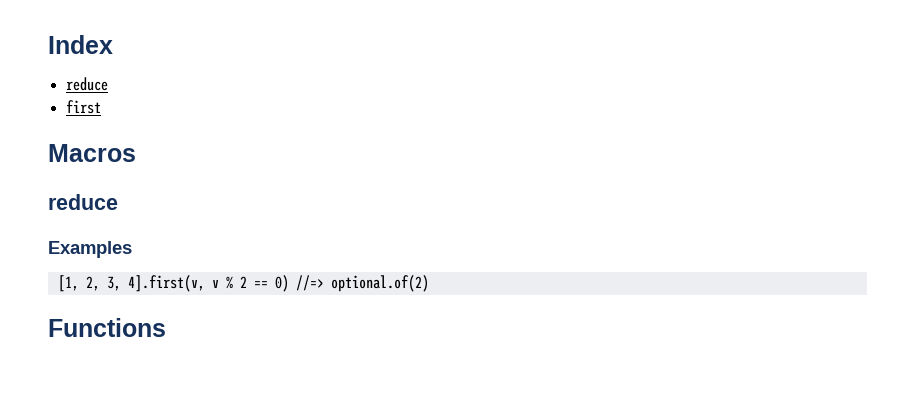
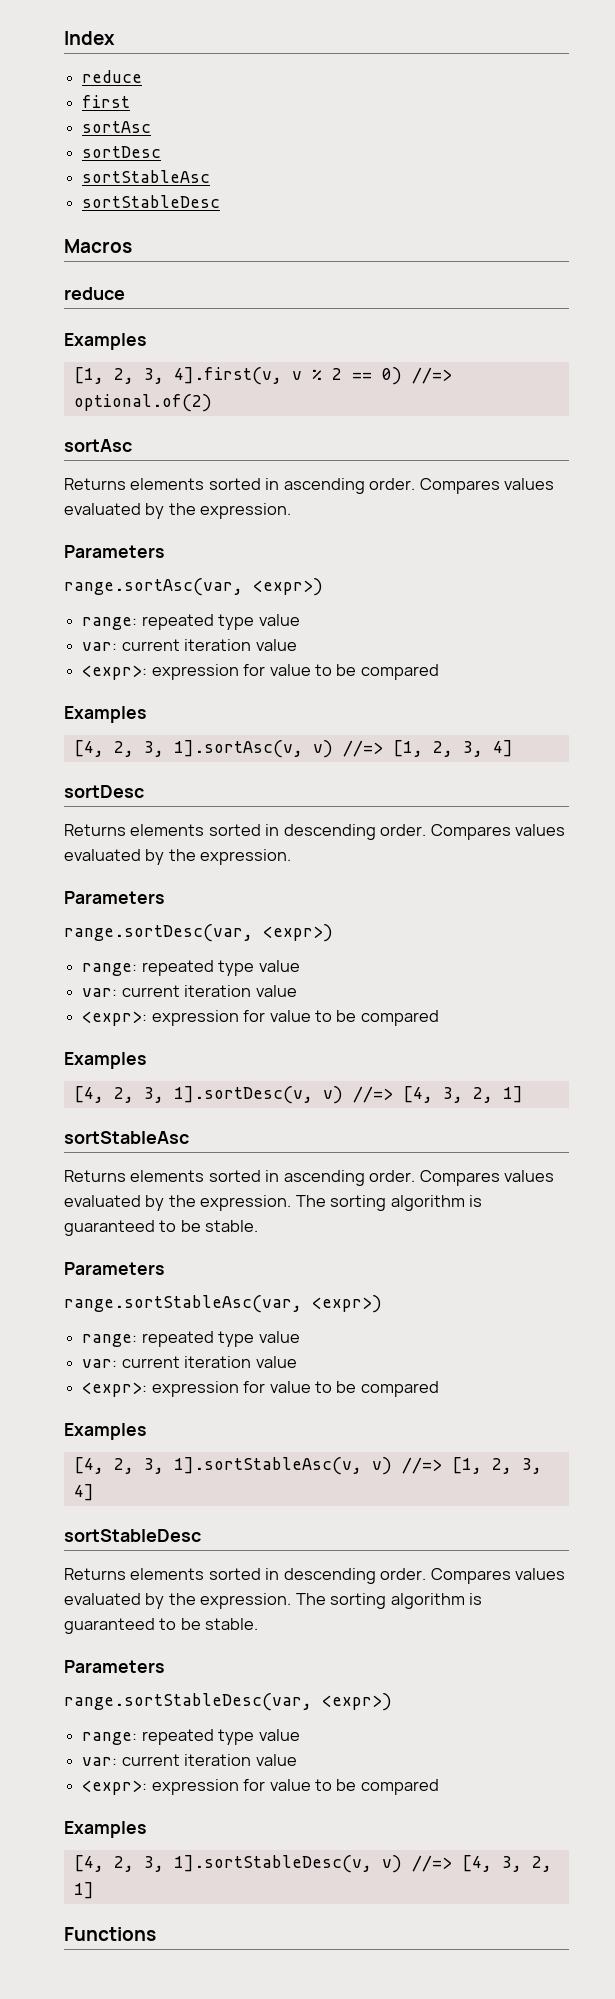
(101, 107) none -> [82,121,152,133] [82,146,162,158] [82,170,211,183] [82,195,221,208] // sortAsc // sortDesc // sortStableAsc // sortStableDesc
(429, 283) none -> [64,439,132,452] [64,478,555,494] [64,503,292,519] [64,545,164,558] [64,578,323,596] [82,614,300,630] [82,639,297,651] [82,664,439,680] [64,706,146,723] [73,740,513,758] [64,785,144,798] [64,824,566,840] [64,849,292,865] [64,891,164,904] [64,924,333,942] [82,960,300,976] [82,985,297,997] [82,1010,439,1026] [64,1052,146,1069] [73,1086,523,1104] [64,1131,189,1144] [64,1170,555,1186] [64,1195,483,1211] [64,1220,259,1236] [64,1262,164,1275] [64,1295,382,1313] [82,1331,300,1347] [82,1356,297,1368] [82,1381,439,1397] [64,1423,146,1440] [73,1457,542,1475] [73,1484,94,1501] [64,1529,201,1542] [64,1568,566,1584] [64,1593,483,1609] [64,1618,259,1634] [64,1660,164,1673] [64,1693,392,1711] [82,1729,300,1745] [82,1754,297,1766] [82,1779,439,1795] [64,1821,146,1838] [73,1855,552,1873] [73,1882,94,1899] // sortAsc // Returns elements sorted in ascending order. Compares values evaluated by the expression. // Parameters // range.sortAsc(var, <expr>) // range: repeated type value // var: current iteration value // <expr>: expression for value to be compared // Examples // [4, 2, 3, 1].sortAsc(v, v) //=> [1, 2, 3, 4] // sortDesc // Returns elements sorted in descending order. Compares values evaluated by the expression. // Parameters // range.sortDesc(var, <expr>) // range: repeated type value // var: current iteration value // <expr>: expression for value to be compared // Examples // [4, 2, 3, 1].sortDesc(v, v) //=> [4, 3, 2, 1] // sortStableAsc // Returns elements sorted in ascending order. Compares values evaluated by the expression. The sorting algorithm is guaranteed to be stable. // Parameters // range.sortStableAsc(var, <expr>) // range: repeated type value // var: current iteration value // <expr>: expression for value to be compared // Examples // [4, 2, 3, 1].sortStableAsc(v, v) //=> [1, 2, 3, 4] // sortStableDesc // Returns elements sorted in descending order. Compares values evaluated by the expression. The sorting algorithm is guaranteed to be stable. // Parameters // range.sortStableDesc(var, <expr>) // range: repeated type value // var: current iteration value // <expr>: expression for value to be compared // Examples // [4, 2, 3, 1].sortStableDesc(v, v) //=> [4, 3, 2, 1]

